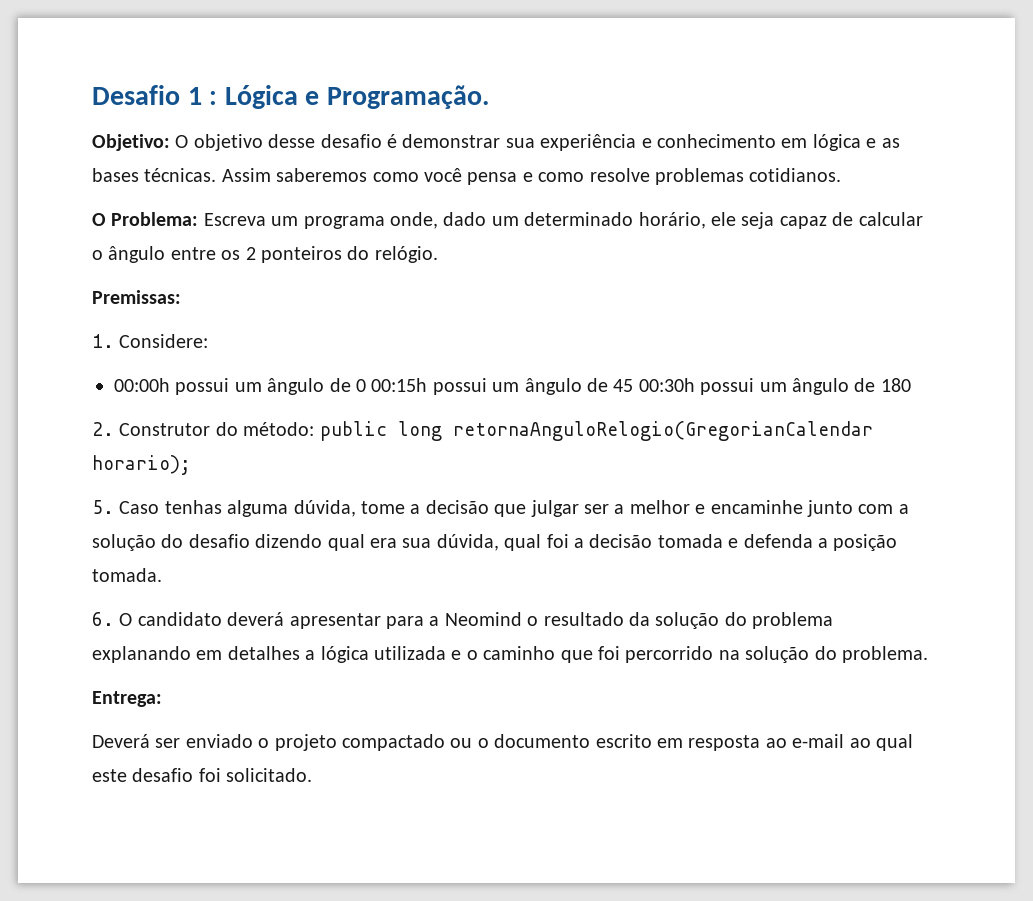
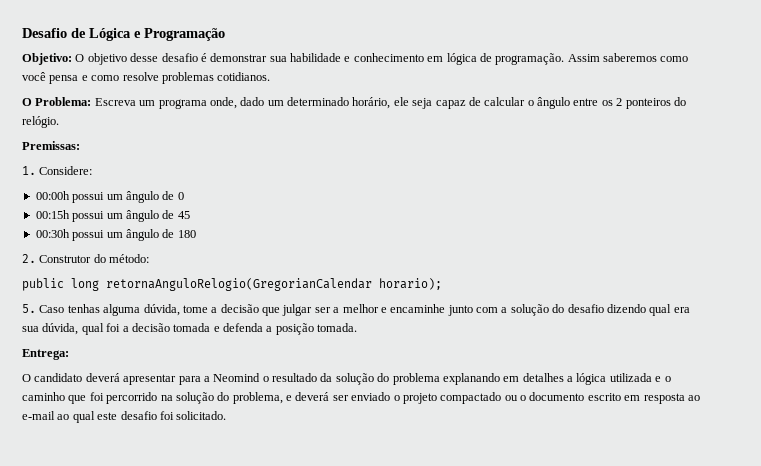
[187,87,218,105] 1 : -> [71,28,86,38] de
[326,85,489,109] Programação. -> [144,28,225,41] Programação
[540,134,637,151] experiência -> [290,53,341,62] habilidade
[866,138,900,148] [92,168,217,182] e as bases técnicas. -> [479,53,565,65] de programação.
(366, 385) none -> (184, 196) //
(634, 385) none -> (190, 215) //
(315, 429) none -> (150, 258) //
[92,612,114,626] 6. -> [22,349,69,360] Entrega: //
[841,646,928,663] [92,691,162,707] [92,734,150,748] problema. // Entrega: // Deverá -> [232,392,330,404] problema, e deverá

